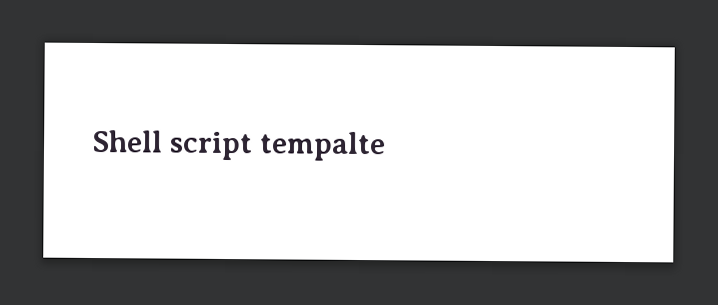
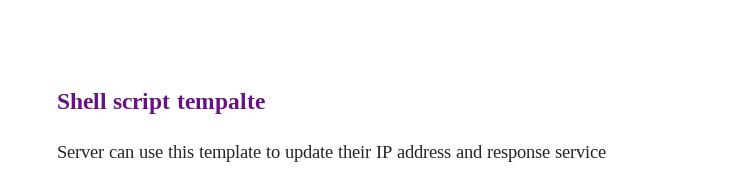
(387, 146) none -> [57,145,606,162] // Server can use this template to update their IP address and response service

